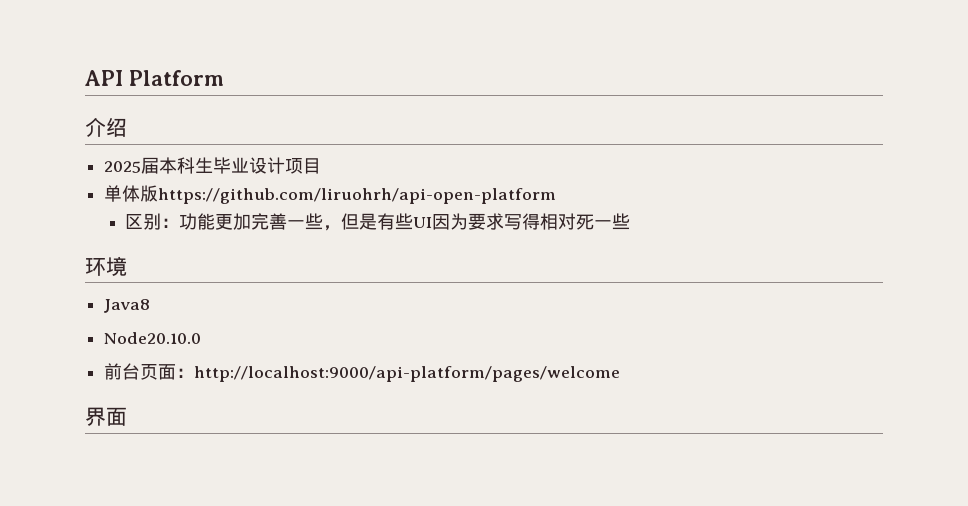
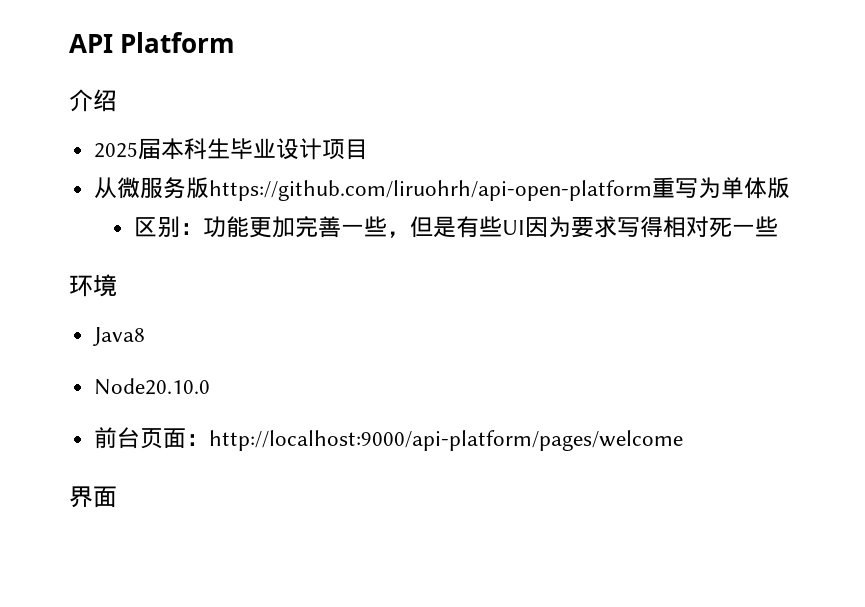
(322, 166) none -> [94,177,722,201] 从微服务版https://github.com/liruohrh/api-open-platform重写为
[158,188,557,204] https://github.com/liruohrh/api-open-platform -> (791, 188) none

